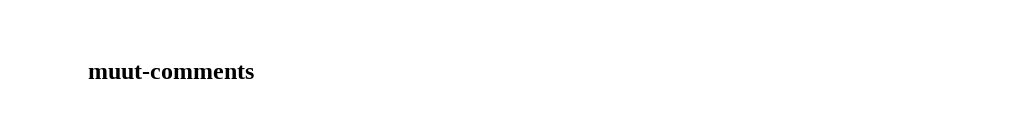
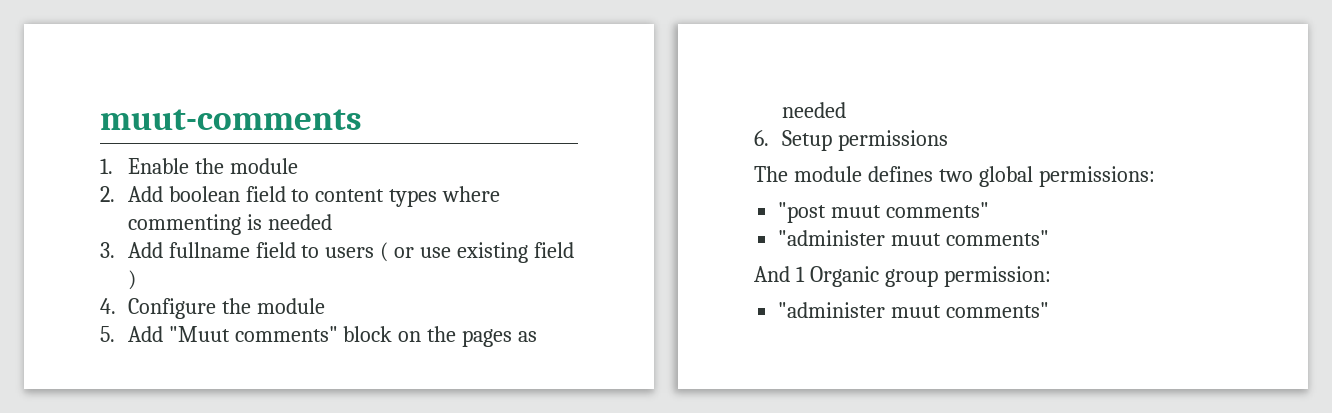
(254, 72) none -> [100,158,298,174] [100,186,501,207] [127,214,332,235] [100,242,575,263] [127,270,136,290] [100,298,325,319] [100,326,538,347] [781,102,846,118] [754,130,948,151] [754,166,1155,187] [778,202,990,223] [778,230,1050,246] [754,266,1051,287] [778,302,1050,318] // 1. Enable the module // 2. Add boolean field to content types where commenting is needed // 3. Add fullname field to users ( or use existing field ) // 4. Configure the module // 5. Add "Muut comments" block on the pages as needed // 6. Setup permissions // The module defines two global permissions: // "post muut comments" // "administer muut comments" // And 1 Organic group permission: // "administer muut comments"

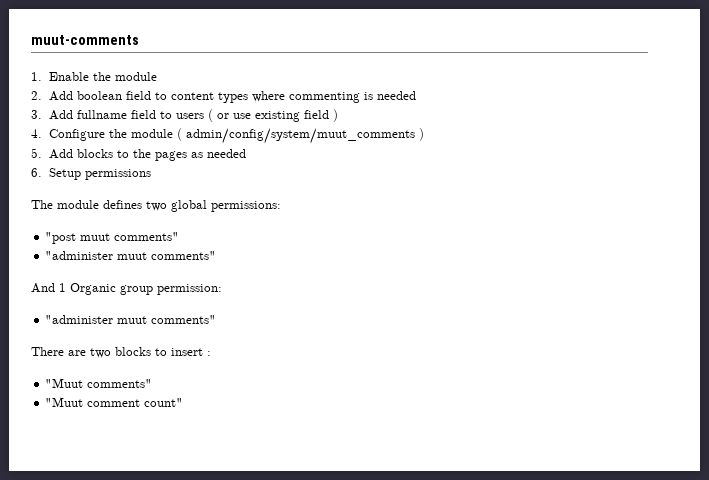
(325, 306) none -> [176,128,424,144] ( admin/config/system/muut_comments )
[168,326,422,342] "Muut comments" block on -> [76,149,129,158] blocks to
(1050, 310) none -> [31,347,211,358] [45,378,153,388] [45,397,184,407] // There are two blocks to insert : // "Muut comments" // "Muut comment count"

